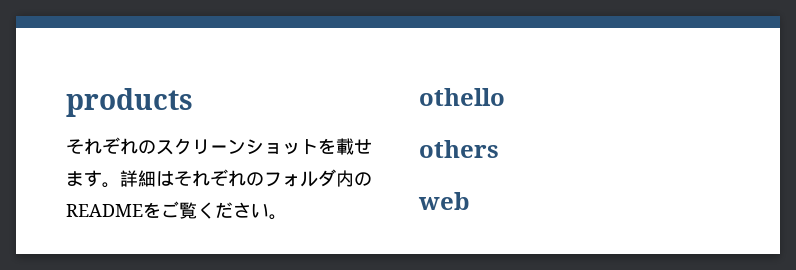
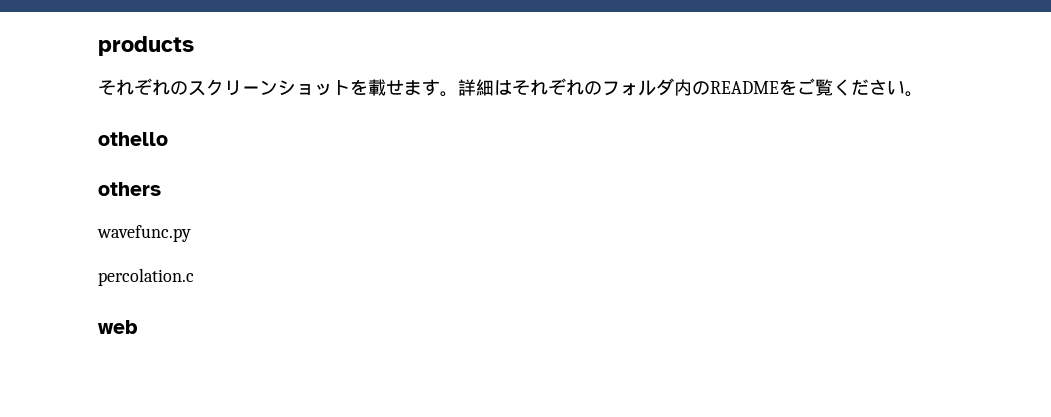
(499, 149) none -> [97,225,191,242] [98,268,194,286] // wavefunc.py // percolation.c

